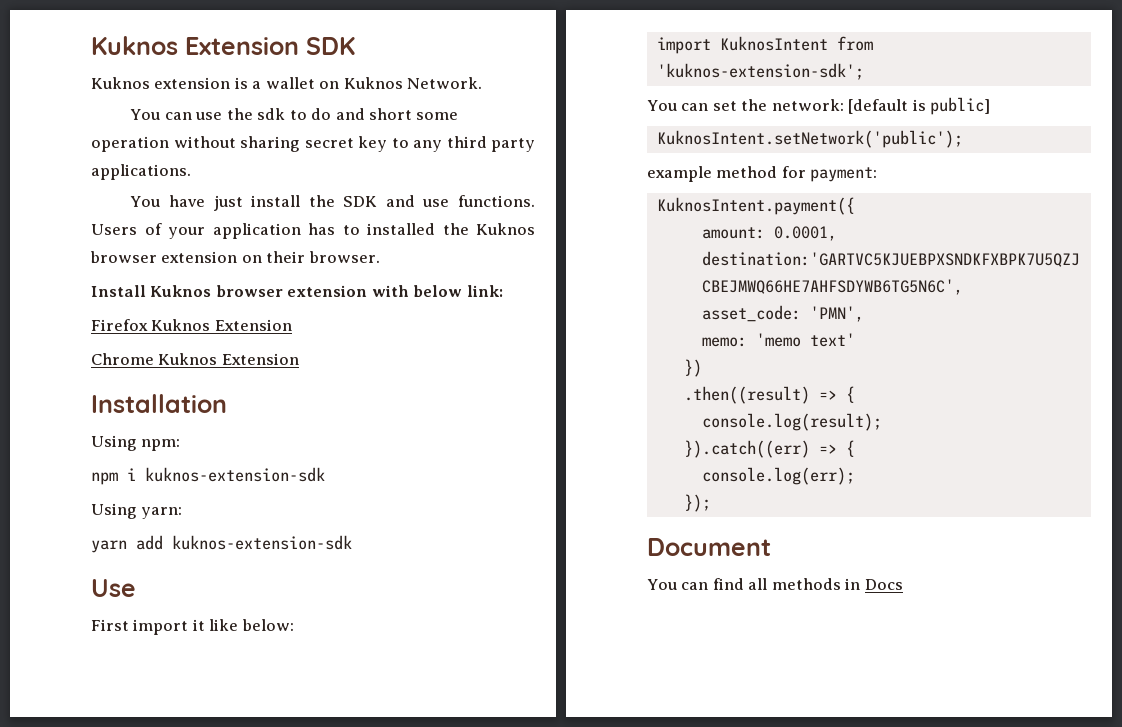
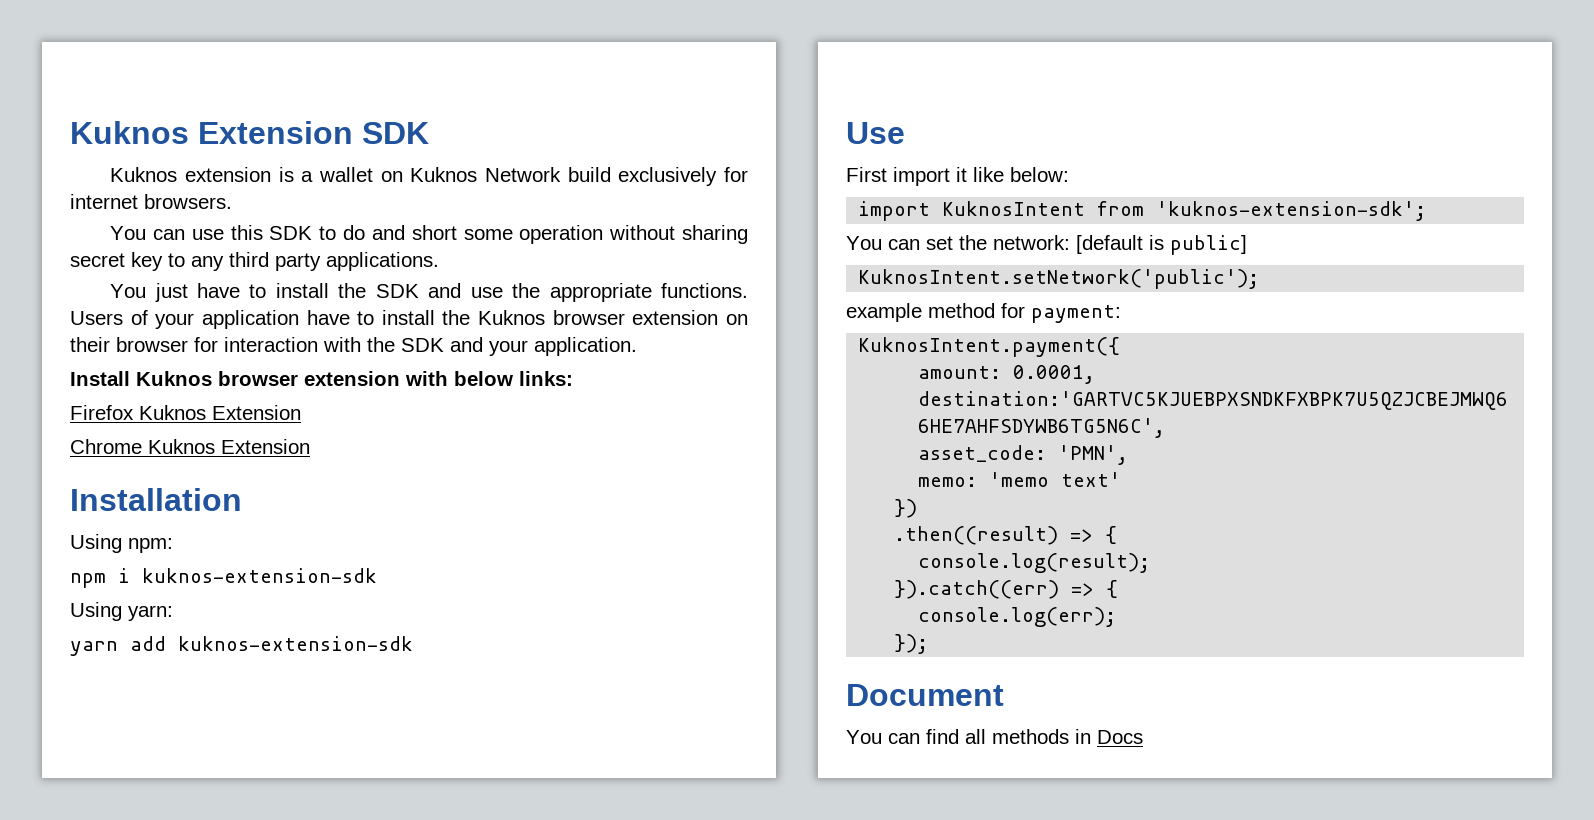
[407,77,483,89] Network. -> [484,167,749,186] [70,194,232,209] Network build exclusively for internet browsers.
[226,108,286,120] the sdk -> [230,225,313,240] this SDK
[168,195,243,211] have just -> [154,283,267,302] just have to
(450, 203) none -> [512,283,652,302] the appropriate
[308,223,435,235] has to installed -> [306,310,435,325] have to install
[308,251,380,263] browser. -> [116,337,637,356] browser for interaction with the SDK and your application.
[466,285,503,297] link: -> [519,371,573,386] links:

